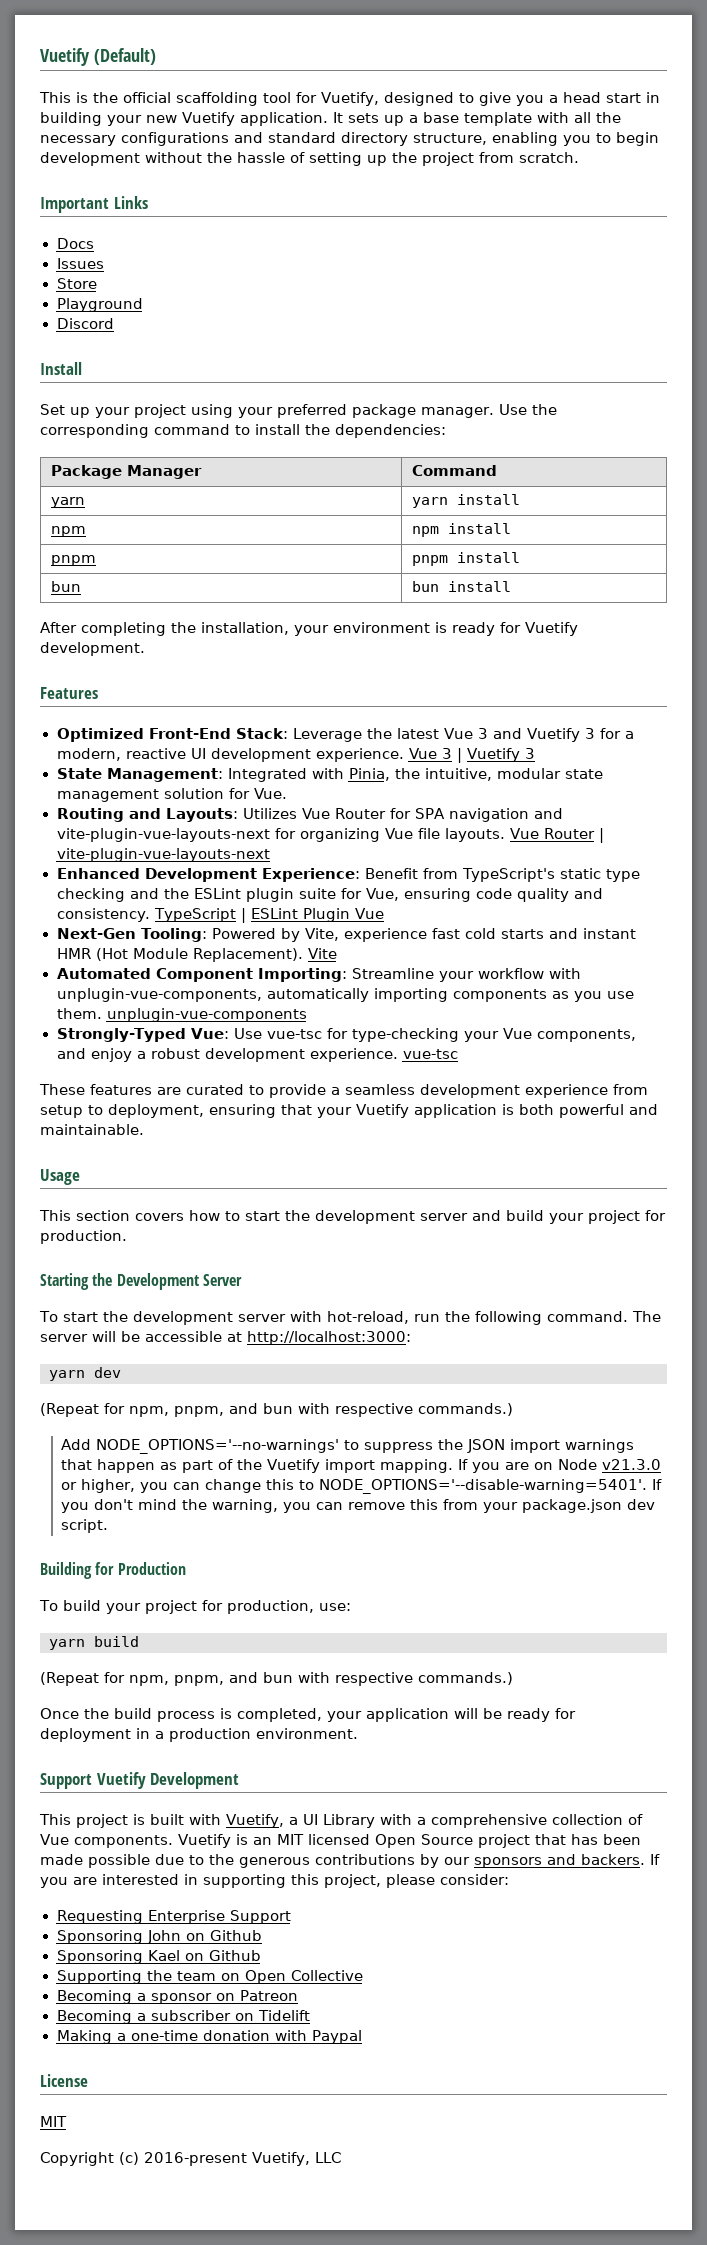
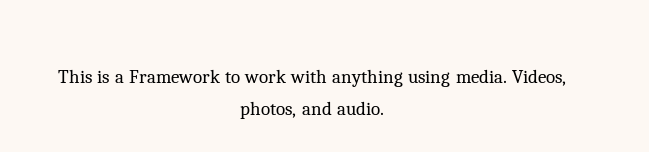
[40,48,156,66] [39,92,660,106] [40,112,621,126] [40,132,659,146] [40,152,579,166] [40,196,148,213] [56,238,94,249] [56,258,104,269] [56,278,97,289] [56,298,143,312] [56,318,114,329] [40,362,82,375] [40,404,557,418] [40,424,446,438] [50,465,202,479] [411,465,497,476] [50,497,85,508] [411,494,520,508] [50,526,86,537] [411,523,511,537] [50,555,96,566] [411,552,520,566] [50,581,81,592] [411,581,511,592] [40,622,578,636] [40,642,145,656] [40,687,98,699] [56,728,635,742] [56,748,536,763] [56,768,603,782] [56,788,288,802] [56,808,564,822] [56,828,605,843] [56,848,270,862] [56,868,641,882] [56,888,604,902] [56,908,385,923] [56,928,637,942] [56,948,337,962] [56,968,581,982] [56,988,634,1002] [56,1008,307,1022] [56,1028,637,1042] [56,1048,458,1062] [39,1084,648,1098] [40,1104,658,1118] [40,1124,144,1135] [40,1169,80,1185] [39,1210,666,1224] [40,1230,127,1244] [40,1273,242,1290] [39,1311,661,1325] [40,1331,411,1345] [49,1367,121,1381] [40,1403,513,1417] [61,1439,635,1454] [61,1459,662,1473] [61,1479,663,1494] [61,1499,656,1513] [61,1519,109,1533] [40,1562,186,1579] [39,1600,351,1614] [49,1636,139,1650] [40,1672,513,1686] [40,1708,576,1722] [40,1728,358,1742] [40,1772,240,1789] [39,1814,643,1828] [40,1834,641,1848] [40,1854,660,1868] [40,1874,509,1888] [56,1910,291,1924] [56,1930,262,1944] [56,1950,261,1964] [56,1970,363,1984] [56,1990,298,2004] [56,2010,310,2024] [56,2030,362,2044] [40,2074,88,2087] [40,2116,67,2127] [40,2152,341,2166] Vuetify (Default) // This is the official scaffolding tool for Vuetify, designed to give you a head start in building your new Vuetify application. It sets up a base template with all the necessary configurations and standard directory structure, enabling you to begin development without the hassle of setting up the project from scratch. // Important Links // Docs // Issues // Store // Playground // Discord // Install // Set up your project using your preferred package manager. Use the corresponding command to install the dependencies: // Package Manager | Command // yarn | yarn install // npm | npm install // pnpm | pnpm install // bun | bun install // After completing the installation, your environment is ready for Vuetify development. // Features // Optimized Front-End Stack: Leverage the latest Vue 3 and Vuetify 3 for a modern, reactive UI development experience. Vue 3 | Vuetify 3 // State Management: Integrated with Pinia, the intuitive, modular state management solution for Vue. // Routing and Layouts: Utilizes Vue Router for SPA navigation and vite-plugin-vue-layouts-next for organizing Vue file layouts. Vue Router | vite-plugin-vue-layouts-next // Enhanced Development Experience: Benefit from TypeScript's static type checking and the ESLint plugin suite for Vue, ensuring code quality and consistency. TypeScript | ESLint Plugin Vue // Next-Gen Tooling: Powered by Vite, experience fast cold starts and instant HMR (Hot Module Replacement). Vite // Automated Component Importing: Streamline your workflow with unplugin-vue-components, automatically importing components as you use them. unplugin-vue-components // Strongly-Typed Vue: Use vue-tsc for type-checking your Vue components, and enjoy a robust development experience. vue-tsc // These features are curated to provide a seamless development experience from setup to deployment, ensuring that your Vuetify application is both powerful and maintainable. // Usage // This section covers how to start the development server and build your project for production. // Starting the Development Server // To start the development server with hot-reload, run the following command. The server will be accessible at http://localhost:3000: // yarn dev // (Repeat for npm, pnpm, and bun with respective commands.) // Add NODE_OPTIONS='--no-warnings' to suppress the JSON import warnings that happen as part of the Vuetify import mapping. If you are on Node v21.3.0 or higher, you can change this to NODE_OPTIONS='--disable-warning=5401'. If you don't mind the warning, you can remove this from your package.json dev script. // Building for Production // To build your project for production, use: // yarn build // (Repeat for npm, pnpm, and bun with respective commands.) // Once the build process is completed, your application will be ready for deployment in a production environment. // Support Vuetify Development // This project is built with Vuetify, a UI Library with a comprehensive collection of Vue components. Vuetify is an MIT licensed Open Source project that has been made possible due to the generous contributions by our sponsors and backers. If you are interested in supporting this project, please consider: // Requesting Enterprise Support // Sponsoring John on Github // Sponsoring Kael on Github // Supporting the team on Open Collective // Becoming a sponsor on Patreon // Becoming a subscriber on Tidelift // Making a one-time donation with Paypal // License // MIT // Copyright (c) 2016-present Vuetify, LLC -> [58,69,566,87] [240,101,384,119] This is a Framework to work with anything using media. Videos, photos, and audio.

